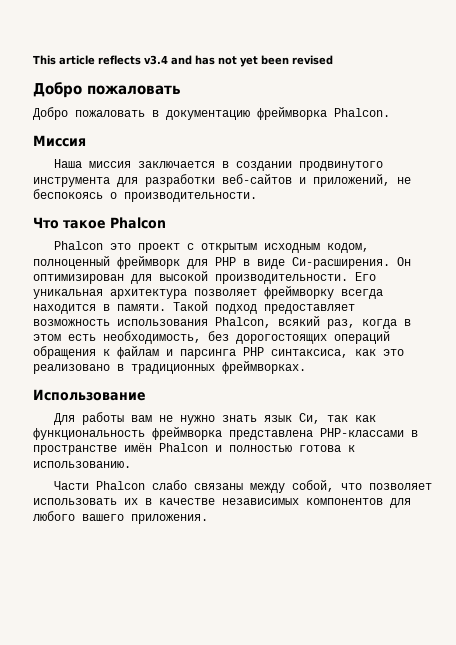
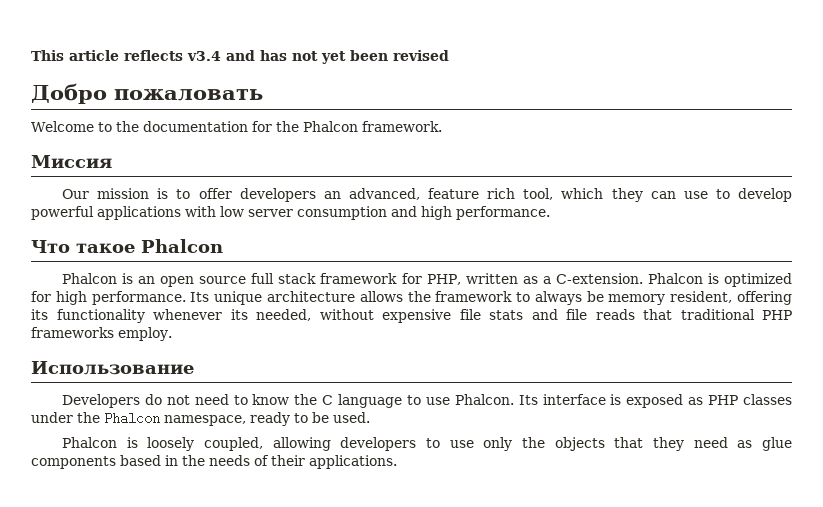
[33,107,390,120] [33,135,86,147] [54,159,384,171] [33,174,411,187] [33,189,257,202] [33,217,166,229] [54,241,370,253] [33,256,411,269] [33,271,376,284] [33,286,383,299] [33,301,355,314] [33,316,411,329] [33,331,390,344] [33,346,404,359] [33,361,306,374] [33,389,146,401] [54,412,377,425] [33,427,418,440] [33,443,355,455] [33,461,131,468] [54,480,433,493] [33,498,411,508] [33,511,208,524] Добро пожаловать в документацию фреймворка Phalcon. // Миссия // Наша миссия заключается в создании продвинутого инструмента для разработки веб-сайтов и приложений, не беспокоясь о производительности. // Что такое Phalcon // Phalcon это проект с открытым исходным кодом, полноценный фреймворк для PHP в виде Cи-расширения. Он оптимизирован для высокой производительности. Его уникальная архитектура позволяет фреймворку всегда находится в памяти. Такой подход предоставляет возможность использования Phalcon, всякий раз, когда в этом есть необходимость, без дорогостоящих операций обращения к файлам и парсинга PHP синтаксиса, как это реализовано в традиционных фреймворках. // Использование // Для работы вам не нужно знать язык Cи, так как функциональность фреймворка представлена PHP-классами в пространстве имён Phalcon и полностью готова к использованию. // Части Phalcon слабо связаны между собой, что позволяет использовать их в качестве независимых компонентов для любого вашего приложения. -> [31,121,442,132] [31,155,112,168] [62,188,792,202] [31,206,550,220] [31,239,223,253] [62,273,792,287] [31,291,793,305] [31,309,792,323] [31,327,172,341] [31,361,194,375] [62,394,793,408] [31,412,370,426] [62,437,792,451] [31,455,397,469] Welcome to the documentation for the Phalcon framework. // Миссия // Our mission is to offer developers an advanced, feature rich tool, which they can use to develop powerful applications with low server consumption and high performance. // Что такое Phalcon // Phalcon is an open source full stack framework for PHP, written as a C-extension. Phalcon is optimized for high performance. Its unique architecture allows the framework to always be memory resident, offering its functionality whenever its needed, without expensive file stats and file reads that traditional PHP frameworks employ. // Использование // Developers do not need to know the C language to use Phalcon. Its interface is exposed as PHP classes under the Phalcon namespace, ready to be used. // Phalcon is loosely coupled, allowing developers to use only the objects that they need as glue components based in the needs of their applications.

